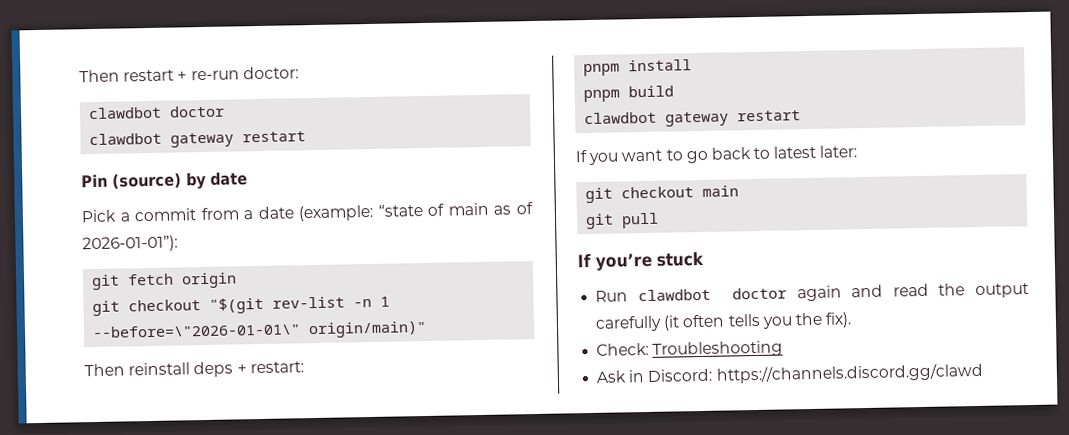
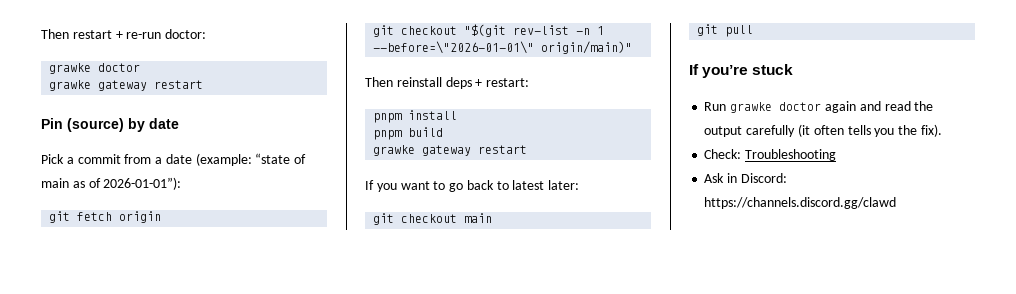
[88,106,163,120] clawdbot -> [49,63,92,74] grawke
[89,132,163,146] clawdbot -> [49,80,92,91] grawke
[584,111,658,125] clawdbot -> [373,145,416,156] grawke
[637,288,711,302] clawdbot -> [730,102,773,113] grawke

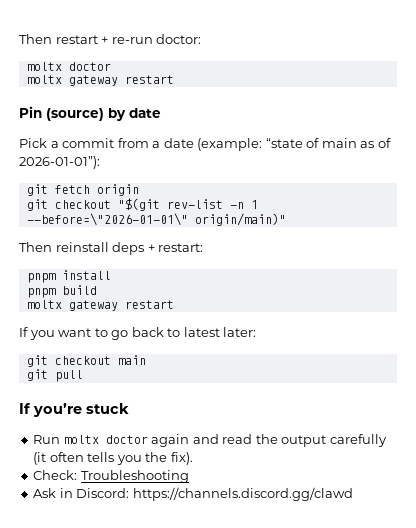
[49,63,92,74] grawke -> [26,62,62,71] moltx
[49,80,92,91] grawke -> [26,75,62,84] moltx
[373,145,416,156] grawke -> [26,300,62,309] moltx
[730,102,773,113] grawke -> [63,435,99,444] moltx

